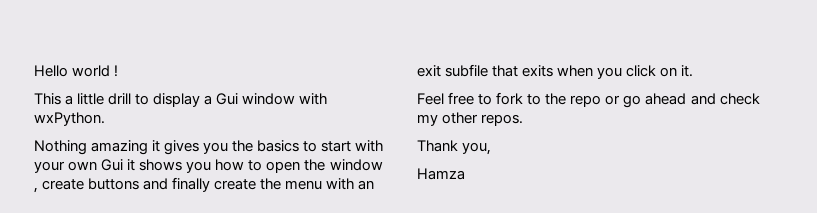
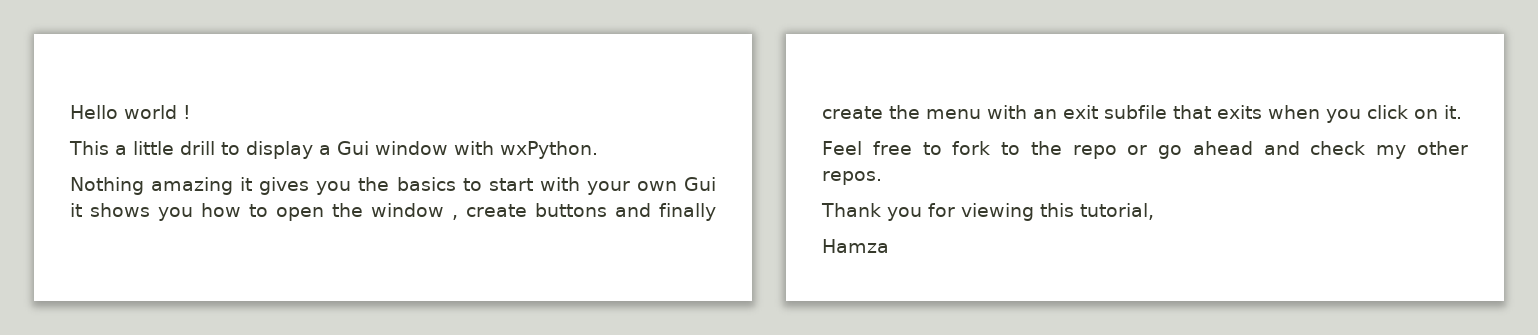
[462,142,492,155] you, -> [887,203,1154,221] you for viewing this tutorial,

